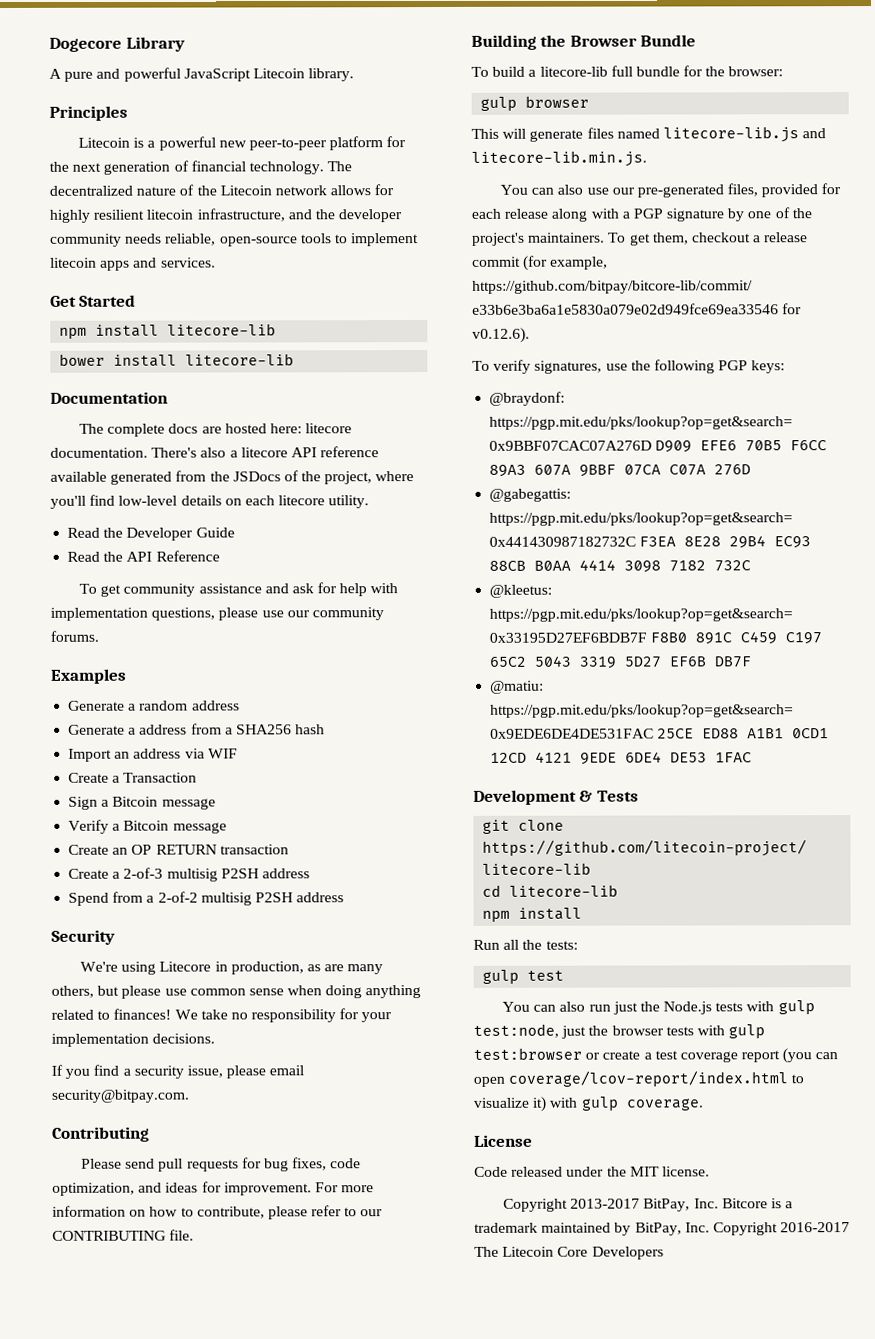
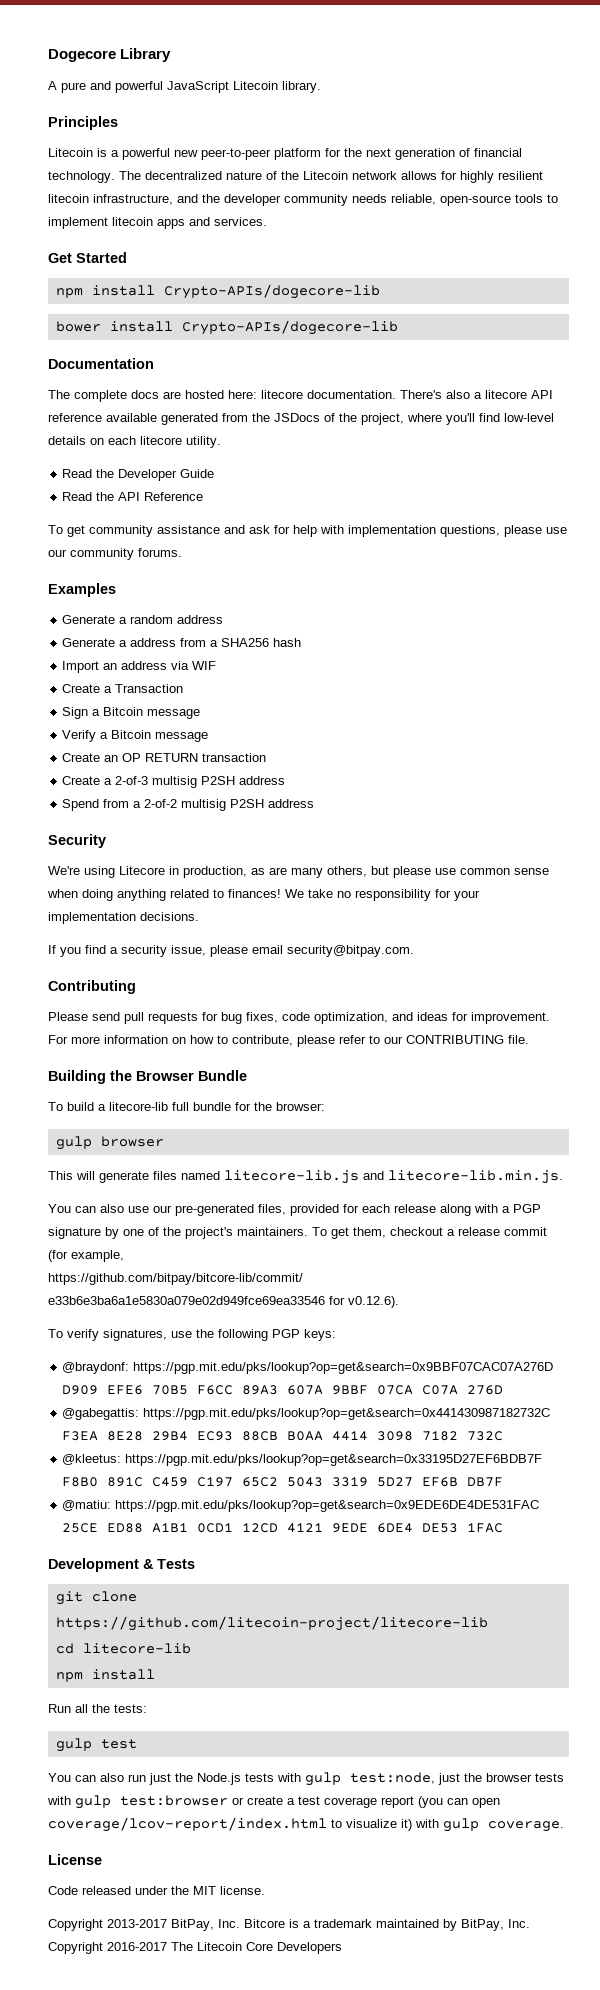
[167,323,277,336] litecore-lib -> [163,284,380,299] Crypto-APIs/dogecore-lib
[185,353,295,366] litecore-lib -> [181,320,398,335] Crypto-APIs/dogecore-lib

